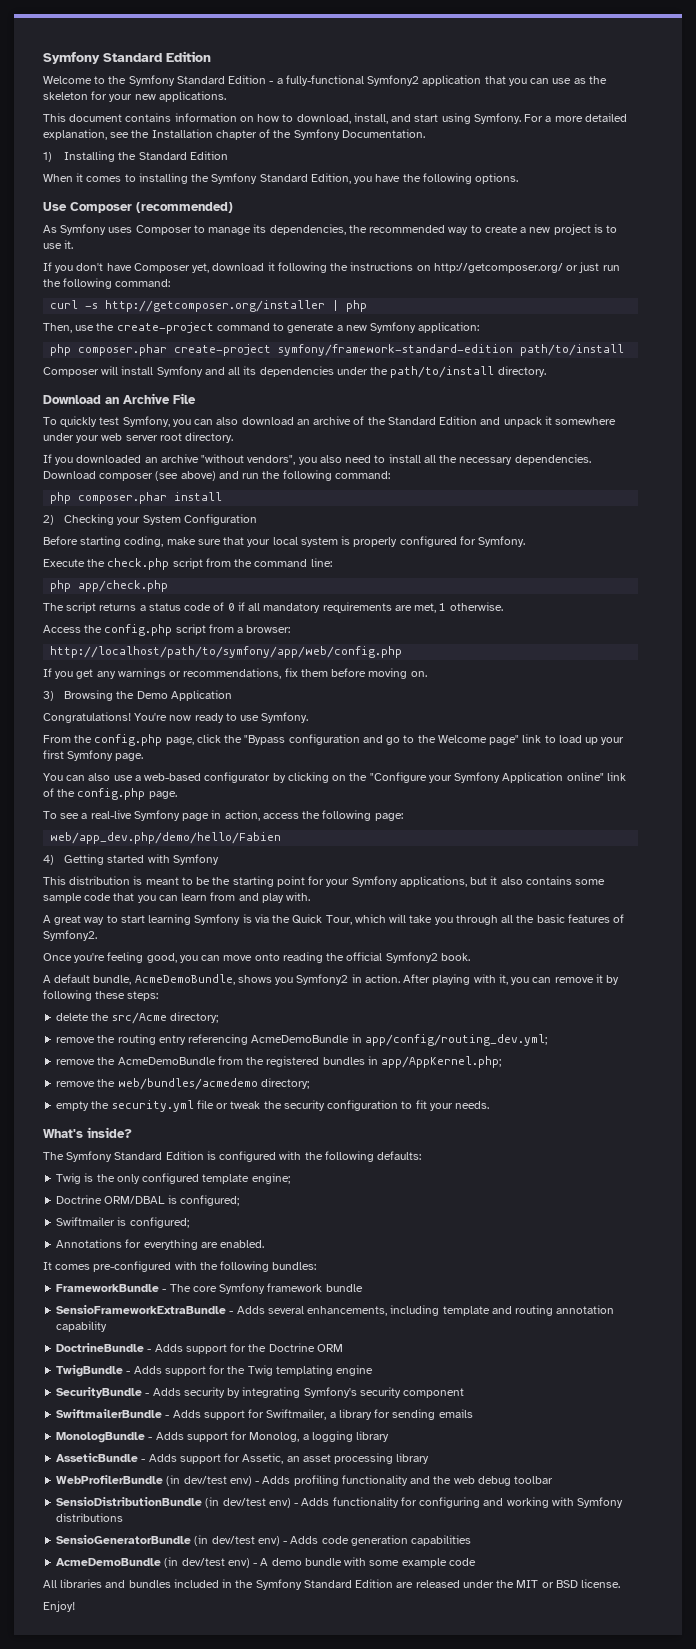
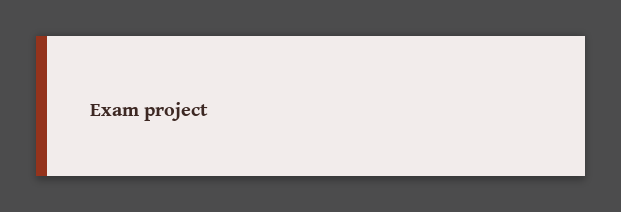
[43,51,211,64] [43,75,607,86] [43,91,226,102] [43,113,627,124] [43,129,425,140] [43,151,228,162] [43,173,519,184] [43,202,233,213] [43,224,618,235] [43,240,74,249] [43,262,620,273] [43,278,171,289] [50,300,368,312] [43,322,480,334] [50,344,625,356] [43,366,546,378] [43,393,196,404] [43,416,617,427] [43,432,234,443] [43,454,591,465] [43,470,390,481] [50,492,223,504] [43,514,257,525] [43,536,526,547] [43,558,332,570] [50,580,169,592] [43,602,503,613] [43,624,291,636] [50,646,403,658] [43,668,427,679] [43,690,232,701] [43,712,309,723] [43,734,625,746] [43,750,144,761] [43,772,626,783] [43,788,177,800] [43,810,403,821] [50,832,282,844] [43,854,219,865] [43,876,606,887] [43,892,311,903] [43,914,625,925] [43,930,97,941] [43,952,470,963] [43,974,620,985] [43,990,159,1001] [56,1012,218,1024] [56,1034,547,1046] [56,1056,502,1068] [56,1078,309,1090] [56,1100,490,1112] [43,1127,132,1138] [43,1151,422,1162] [56,1173,290,1184] [56,1195,239,1206] [56,1217,189,1228] [56,1239,265,1250] [43,1261,317,1272] [56,1283,363,1294] [56,1305,615,1316] [56,1321,108,1332] [56,1343,343,1354] [56,1365,374,1377] [56,1387,465,1398] [56,1409,473,1420] [56,1431,390,1443] [56,1453,430,1464] [56,1475,554,1486] [56,1497,624,1508] [56,1513,124,1522] [56,1535,472,1546] [56,1557,476,1568] [43,1579,621,1590] [43,1601,75,1612] Symfony Standard Edition // Welcome to the Symfony Standard Edition - a fully-functional Symfony2 application that you can use as the skeleton for your new applications. // This document contains information on how to download, install, and start using Symfony. For a more detailed explanation, see the Installation chapter of the Symfony Documentation. // 1) Installing the Standard Edition // When it comes to installing the Symfony Standard Edition, you have the following options. // Use Composer (recommended) // As Symfony uses Composer to manage its dependencies, the recommended way to create a new project is to use it. // If you don't have Composer yet, download it following the instructions on http://getcomposer.org/ or just run the following command: // curl -s http://getcomposer.org/installer | php // Then, use the create-project command to generate a new Symfony application: // php composer.phar create-project symfony/framework-standard-edition path/to/install // Composer will install Symfony and all its dependencies under the path/to/install directory. // Download an Archive File // To quickly test Symfony, you can also download an archive of the Standard Edition and unpack it somewhere under your web server root directory. // If you downloaded an archive "without vendors", you also need to install all the necessary dependencies. Download composer (see above) and run the following command: // php composer.phar install // 2) Checking your System Configuration // Before starting coding, make sure that your local system is properly configured for Symfony. // Execute the check.php script from the command line: // php app/check.php // The script returns a status code of 0 if all mandatory requirements are met, 1 otherwise. // Access the config.php script from a browser: // http://localhost/path/to/symfony/app/web/config.php // If you get any warnings or recommendations, fix them before moving on. // 3) Browsing the Demo Application // Congratulations! You're now ready to use Symfony. // From the config.php page, click the "Bypass configuration and go to the Welcome page" link to load up your first Symfony page. // You can also use a web-based configurator by clicking on the "Configure your Symfony Application online" link of the config.php page. // To see a real-live Symfony page in action, access the following page: // web/app_dev.php/demo/hello/Fabien // 4) Getting started with Symfony // This distribution is meant to be the starting point for your Symfony applications, but it also contains some sample code that you can learn from and play with. // A great way to start learning Symfony is via the Quick Tour, which will take you through all the basic features of Symfony2. // Once you're feeling good, you can move onto reading the official Symfony2 book. // A default bundle, AcmeDemoBundle, shows you Symfony2 in action. After playing with it, you can remove it by following these steps: // delete the src/Acme directory; // remove the routing entry referencing AcmeDemoBundle in app/config/routing_dev.yml; // remove the AcmeDemoBundle from the registered bundles in app/AppKernel.php; // remove the web/bundles/acmedemo directory; // empty the security.yml file or tweak the security configuration to fit your needs. // What's inside? // The Symfony Standard Edition is configured with the following defaults: // Twig is the only configured template engine; // Doctrine ORM/DBAL is configured; // Swiftmailer is configured; // Annotations for everything are enabled. // It comes pre-configured with the following bundles: // FrameworkBundle - The core Symfony framework bundle // SensioFrameworkExtraBundle - Adds several enhancements, including template and routing annotation capability // DoctrineBundle - Adds support for the Doctrine ORM // TwigBundle - Adds support for the Twig templating engine // SecurityBundle - Adds security by integrating Symfony's security component // SwiftmailerBundle - Adds support for Swiftmailer, a library for sending emails // MonologBundle - Adds support for Monolog, a logging library // AsseticBundle - Adds support for Assetic, an asset processing library // WebProfilerBundle (in dev/test env) - Adds profiling functionality and the web debug toolbar // SensioDistributionBundle (in dev/test env) - Adds functionality for configuring and working with Symfony distributions // SensioGeneratorBundle (in dev/test env) - Adds code generation capabilities // AcmeDemoBundle (in dev/test env) - A demo bundle with some example code // All libraries and bundles included in the Symfony Standard Edition are released under the MIT or BSD license. // Enjoy! -> [90,102,209,121] Exam project

